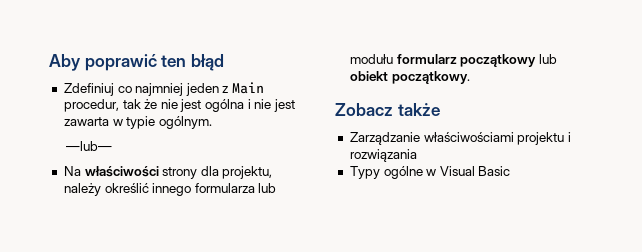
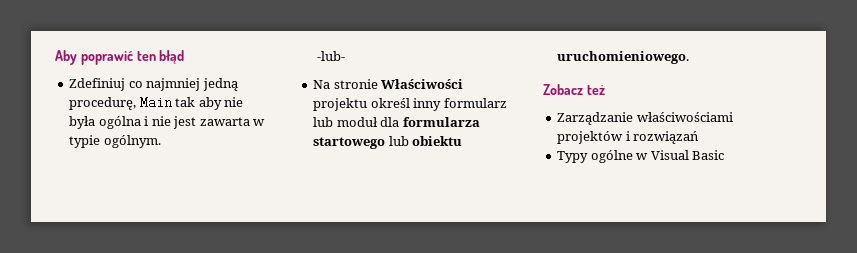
[185,82,265,96] [63,99,202,112] jeden z Main procedur, tak że nie jest -> [202,78,238,91] [69,96,244,110] [69,116,96,129] jedną procedurę, Main tak aby nie była
[66,141,113,151] —lub— -> [317,51,346,61] -lub-
[84,166,273,179] [63,183,277,196] [349,54,557,67] [349,71,470,84] właściwości strony dla projektu, należy określić innego formularza lub modułu formularz początkowy lub obiekt początkowy. -> [333,79,464,89] [313,98,507,111] [313,117,480,127] [313,136,463,149] [557,51,690,64] stronie Właściwości projektu określ inny formularz lub moduł dla formularza startowego lub obiektu uruchomieniowego.
[397,103,440,116] także -> [586,85,605,95] też
[517,132,571,145] [349,149,417,162] projektu i rozwiązania -> [557,131,700,144] projektów i rozwiązań

